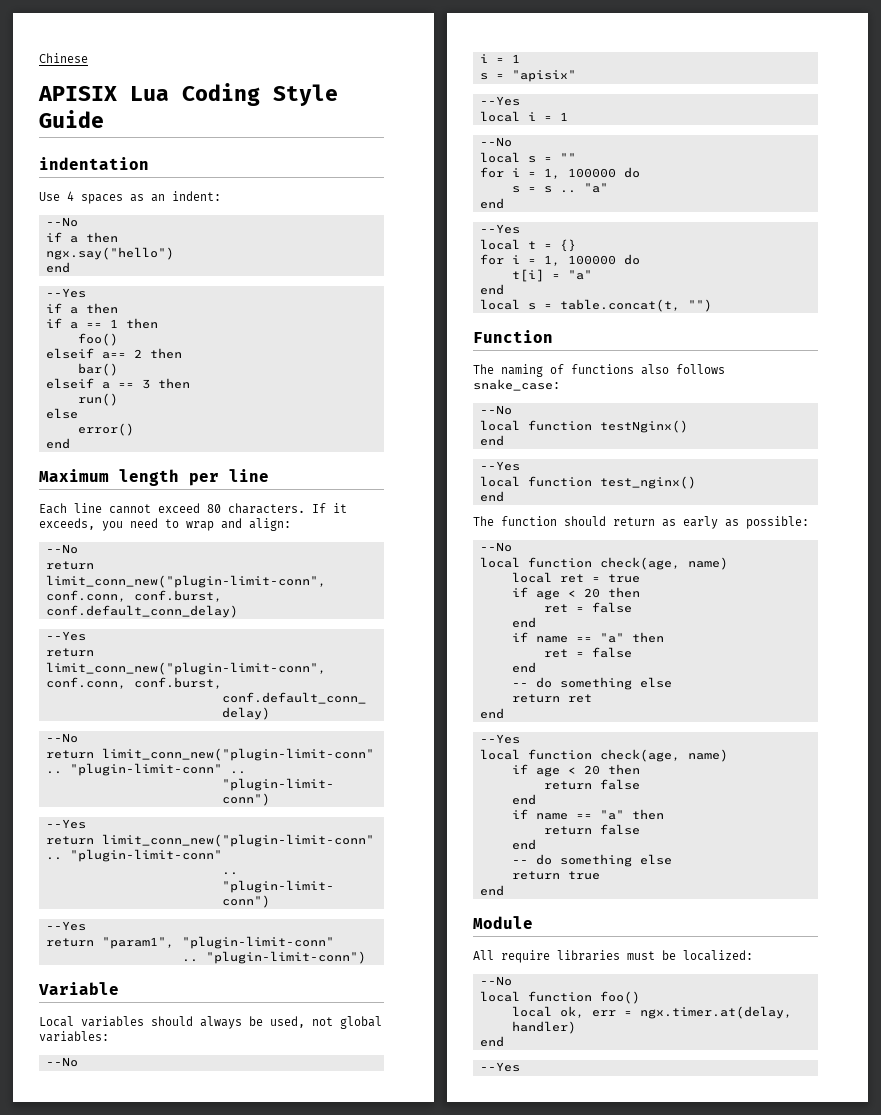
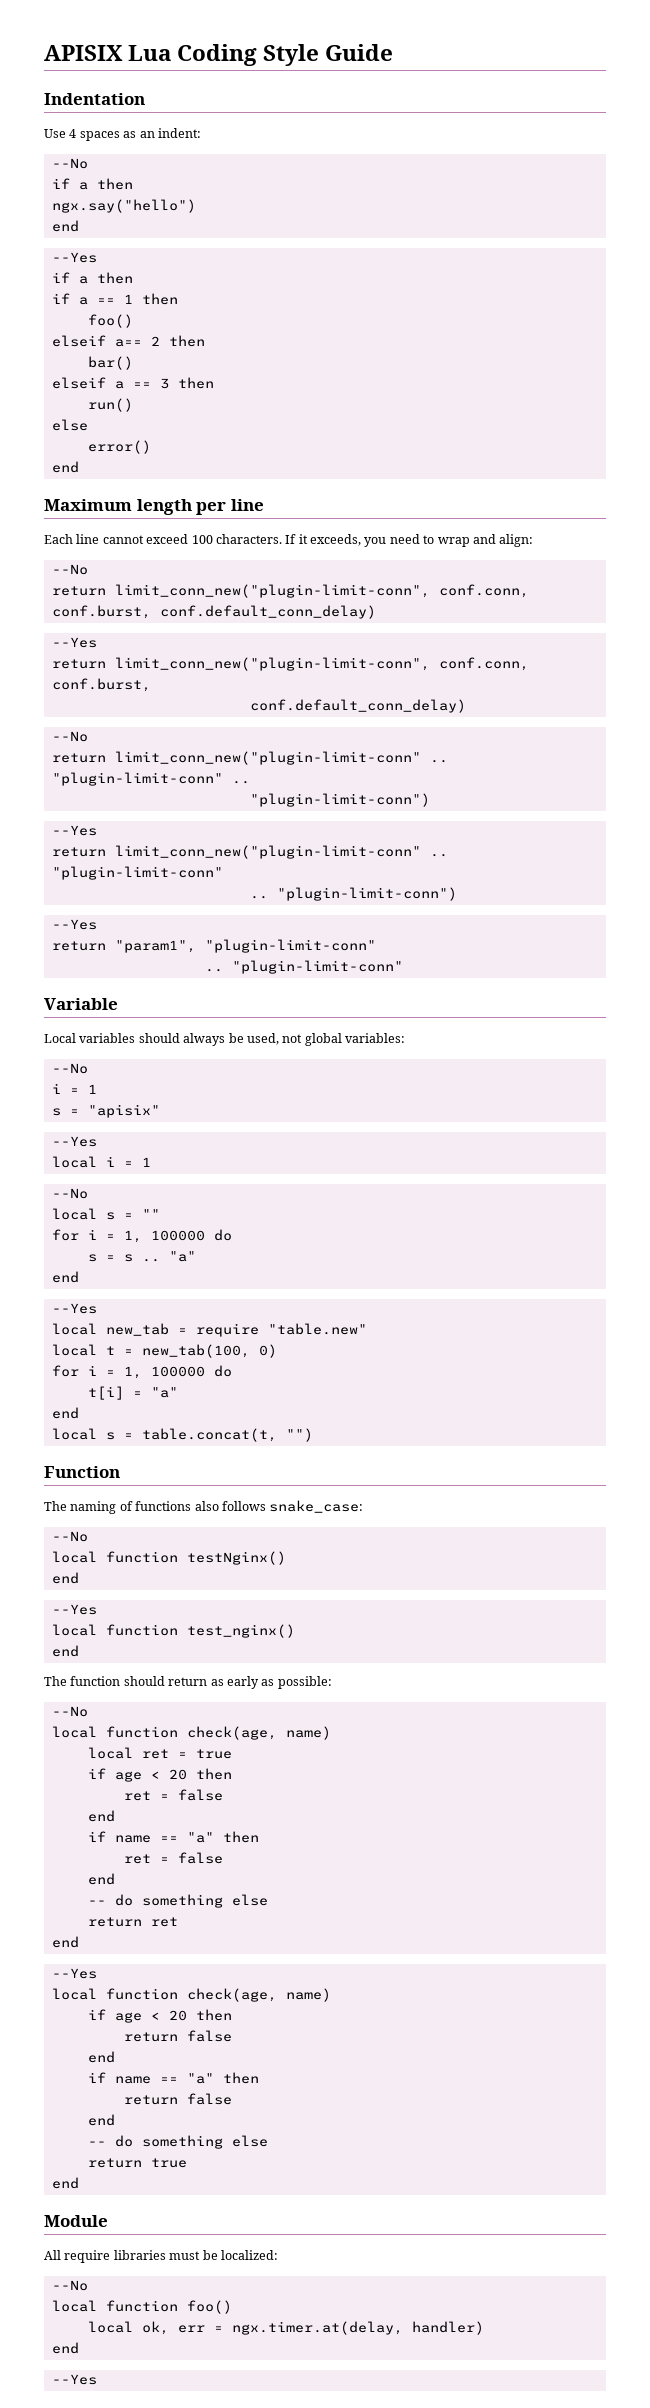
[39,53,88,63] Chinese // -> (44, 53) none
[39,157,149,170] indentation -> [44,93,145,105] Indentation
[207,504,221,513] 80 -> [191,535,213,544] 100
[205,951,366,964] "plugin-limit-conn") -> [231,960,403,974] "plugin-limit-conn"
(520, 229) none -> [51,1323,367,1337] // local new_tab = require "table.new"
[559,239,576,252] {} -> [141,1344,277,1358] new_tab(100, 0)

